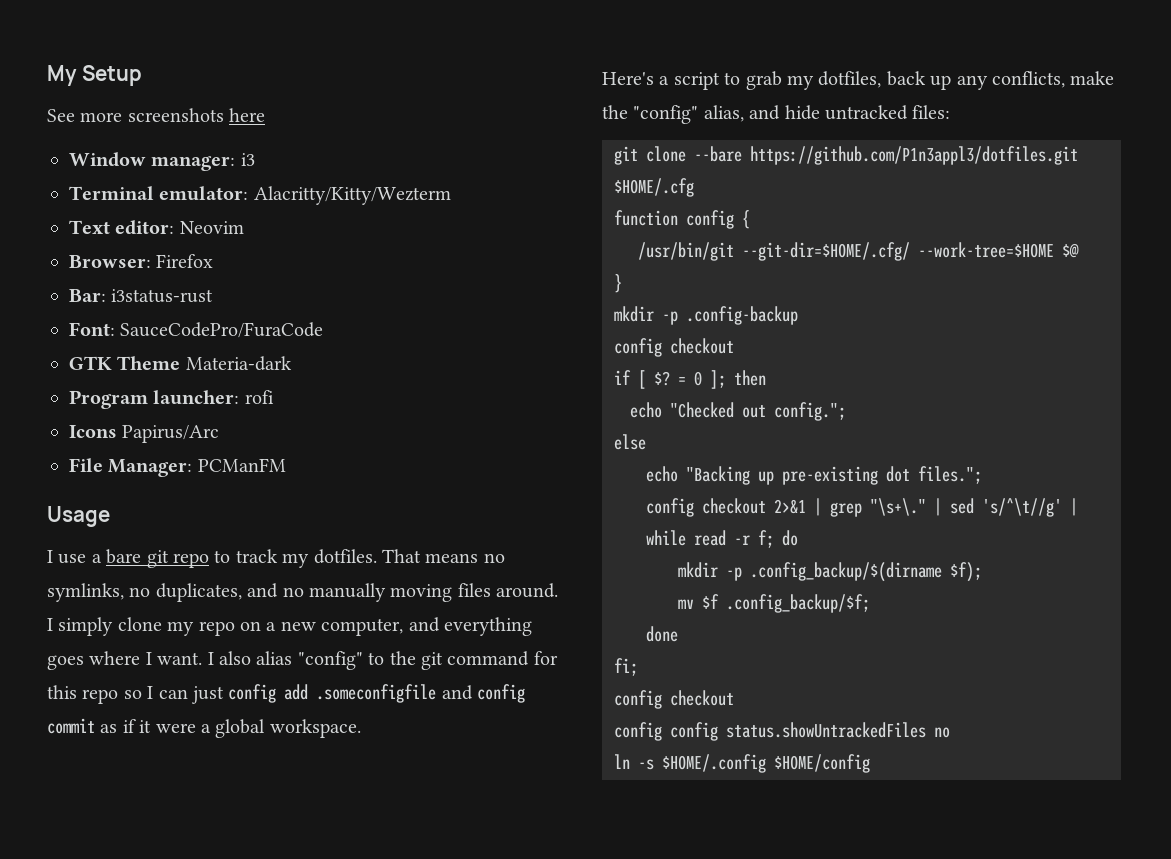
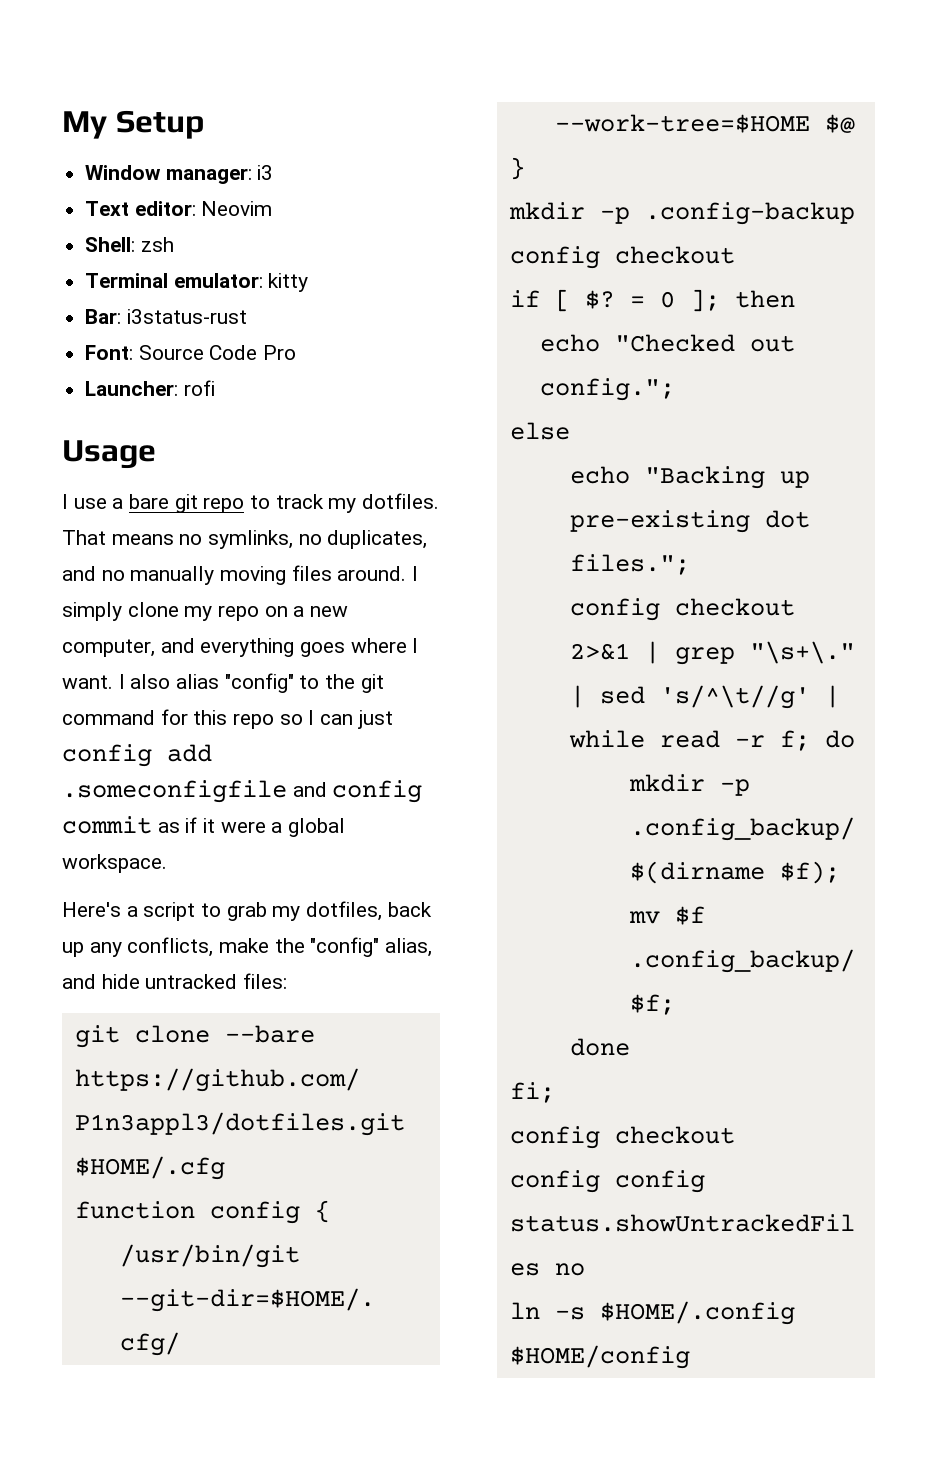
[47,108,266,122] // See more screenshots here -> (204, 124) none
[69,186,451,205] // Terminal emulator: Alacritty/Kitty/Wezterm -> (274, 172) none
[69,254,214,268] [69,289,214,303] [69,322,324,338] [69,356,292,371] [69,390,274,409] [69,425,220,443] [69,458,286,477] Browser: Firefox // Bar: i3status-rust // Font: SauceCodePro/FuraCode // GTK Theme Materia-dark // Program launcher: rofi // Icons Papirus/Arc // File Manager: PCManFM -> [85,237,174,252] [85,273,309,292] [85,309,247,324] [85,345,297,360] [85,380,215,396] Shell: zsh // Terminal emulator: kitty // Bar: i3status-rust // Font: Source Code Pro // Launcher: rofi

